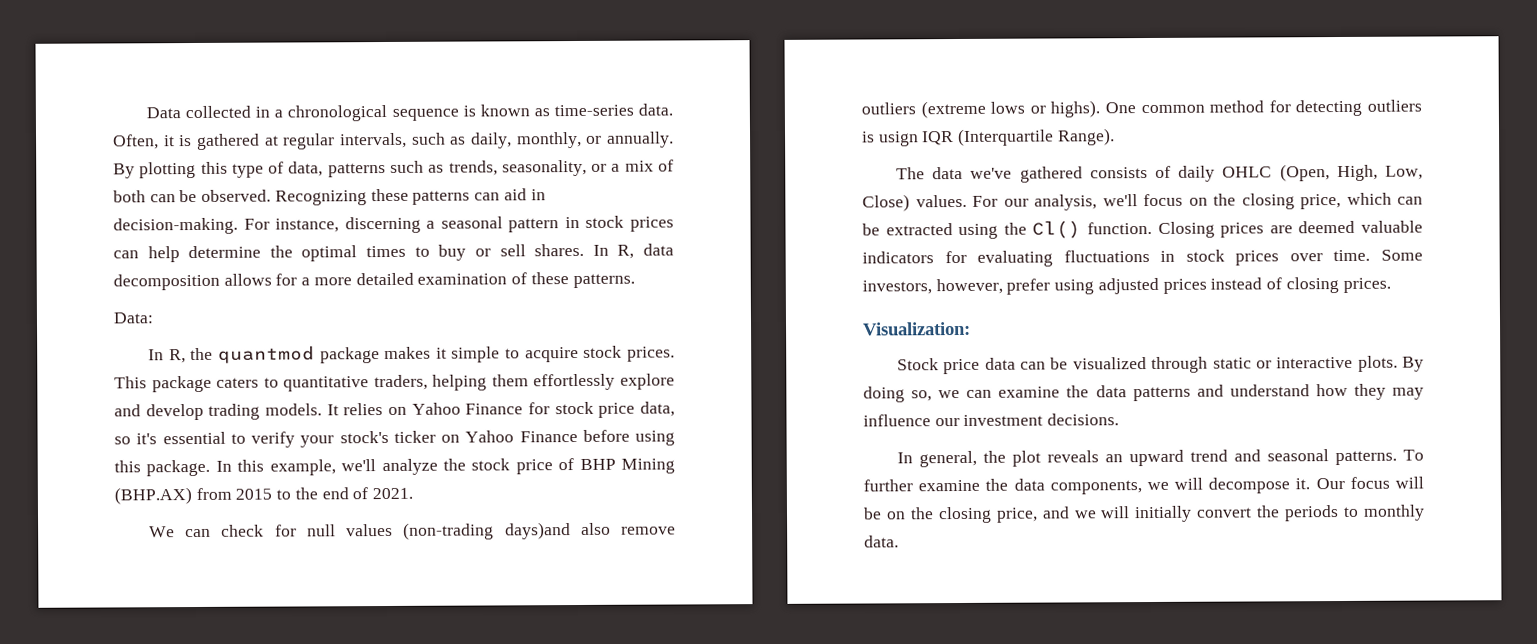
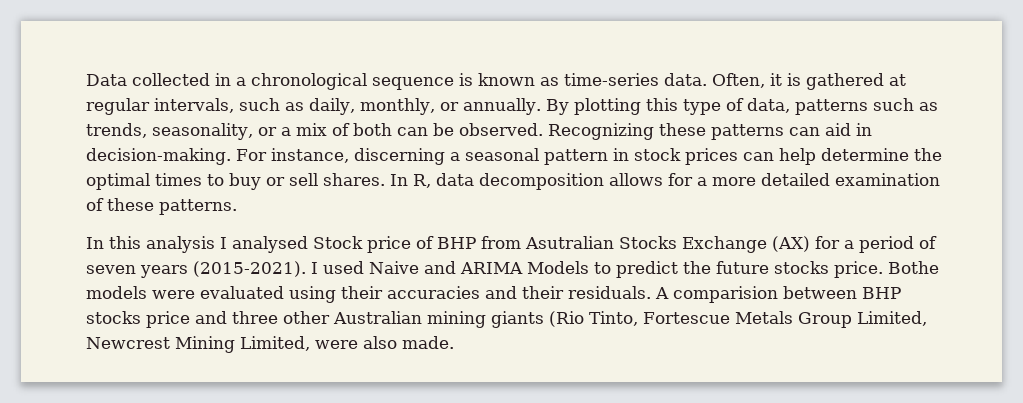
[113,312,153,324] [148,345,675,364] [114,373,675,393] [114,401,675,421] [114,429,675,448] [114,458,675,477] [114,487,414,505] [149,522,676,540] [861,99,1422,119] [862,128,1115,147] [896,164,1423,183] [862,192,1423,212] [862,220,1423,240] [862,249,1423,267] [862,277,1391,295] [863,321,971,336] [897,355,1424,375] [863,383,1424,403] [863,413,1120,427] [897,449,1424,468] [863,476,1424,495] [863,504,1425,524] [864,535,899,548] Data: // In R, the quantmod package makes it simple to acquire stock prices. This package caters to quantitative traders, helping them effortlessly explore and develop trading models. It relies on Yahoo Finance for stock price data, so it's essential to verify your stock's ticker on Yahoo Finance before using this package. In this example, we'll analyze the stock price of BHP Mining (BHP.AX) from 2015 to the end of 2021. // We can check for null values (non-trading days)and also remove outliers (extreme lows or highs). One common method for detecting outliers is usign IQR (Interquartile Range). // The data we've gathered consists of daily OHLC (Open, High, Low, Close) values. For our analysis, we'll focus on the closing price, which can be extracted using the Cl() function. Closing prices are deemed valuable indicators for evaluating fluctuations in stock prices over time. Some investors, however, prefer using adjusted prices instead of closing prices. // Visualization: // Stock price data can be visualized through static or interactive plots. By doing so, we can examine the data patterns and understand how they may influence our investment decisions. // In general, the plot reveals an upward trend and seasonal patterns. To further examine the data components, we will decompose it. Our focus will be on the closing price, and we will initially convert the periods to monthly data. -> [86,236,937,253] [86,261,939,278] [86,286,901,303] [86,311,927,328] [86,336,454,353] In this analysis I analysed Stock price of BHP from Asutralian Stocks Exchange (AX) for a period of seven years (2015-2021). I used Naive and ARIMA Models to predict the future stocks price. Bothe models were evaluated using their accuracies and their residuals. A comparision between BHP stocks price and three other Australian mining giants (Rio Tinto, Fortescue Metals Group Limited, Newcrest Mining Limited, were also made.

